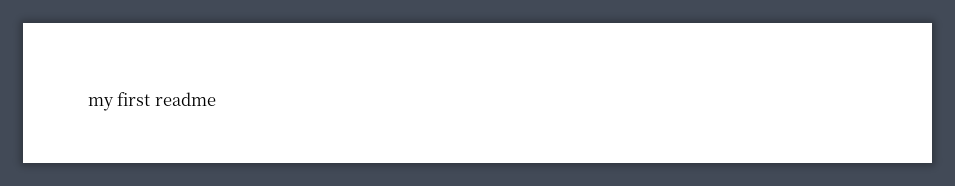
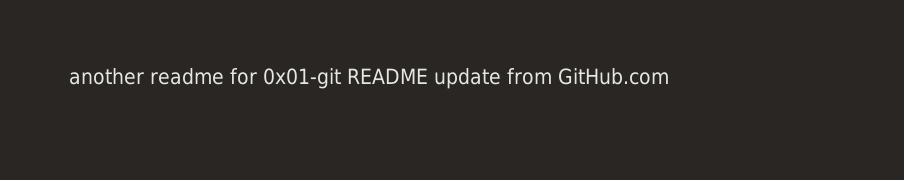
[88,92,216,111] my first readme -> [69,68,669,89] another readme for 0x01-git README update from GitHub.com

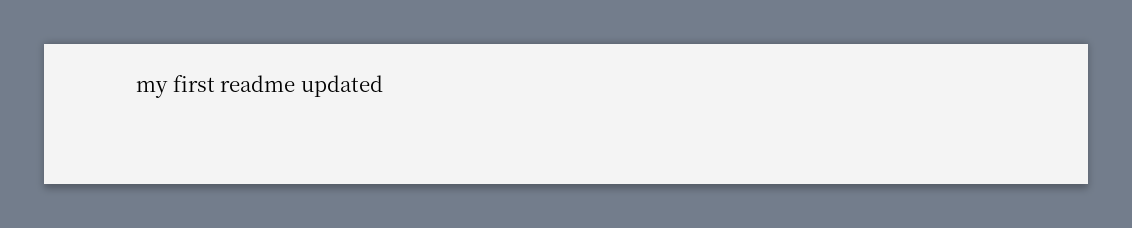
[69,68,669,89] another readme for 0x01-git README update from GitHub.com -> [136,75,383,98] my first readme updated

